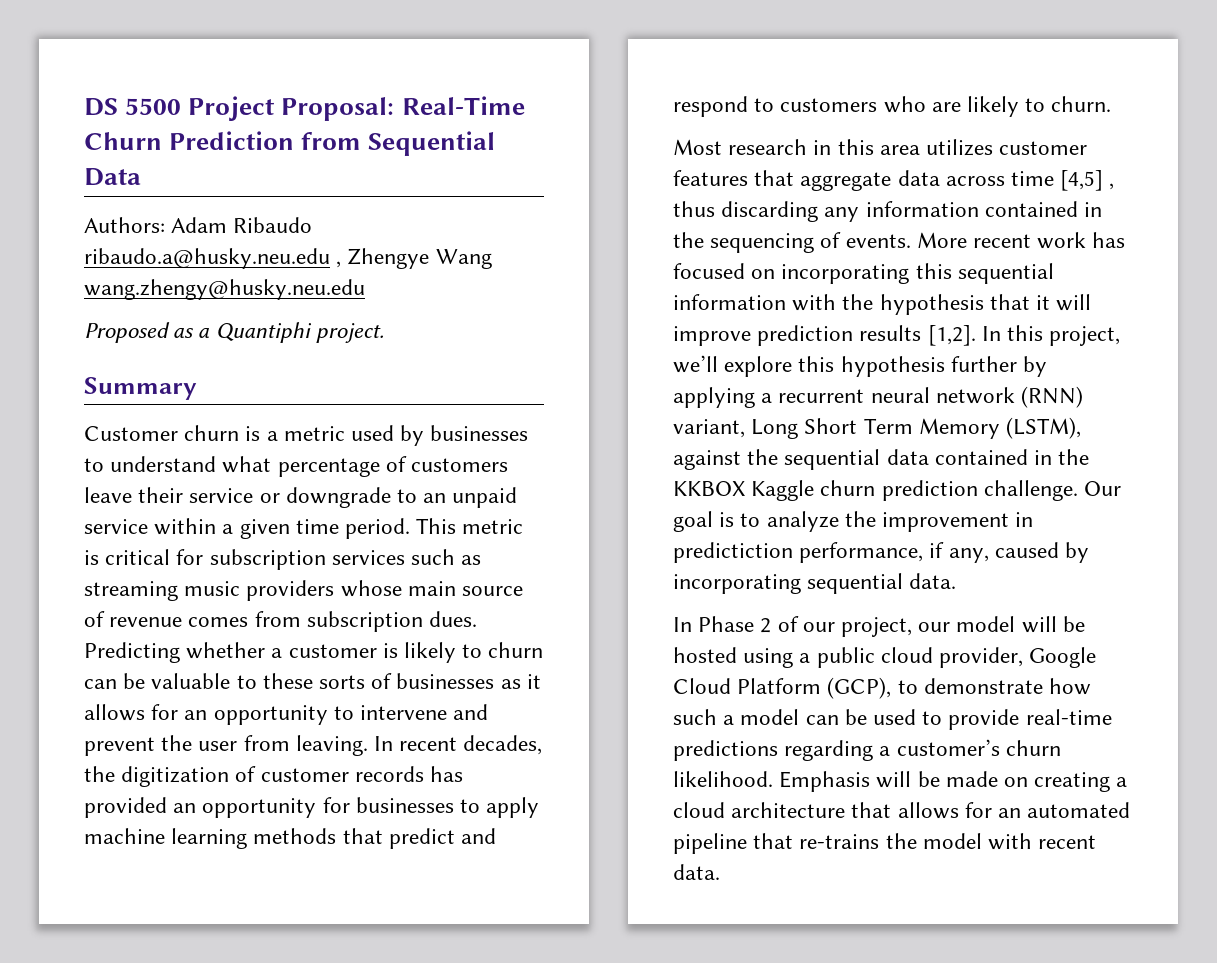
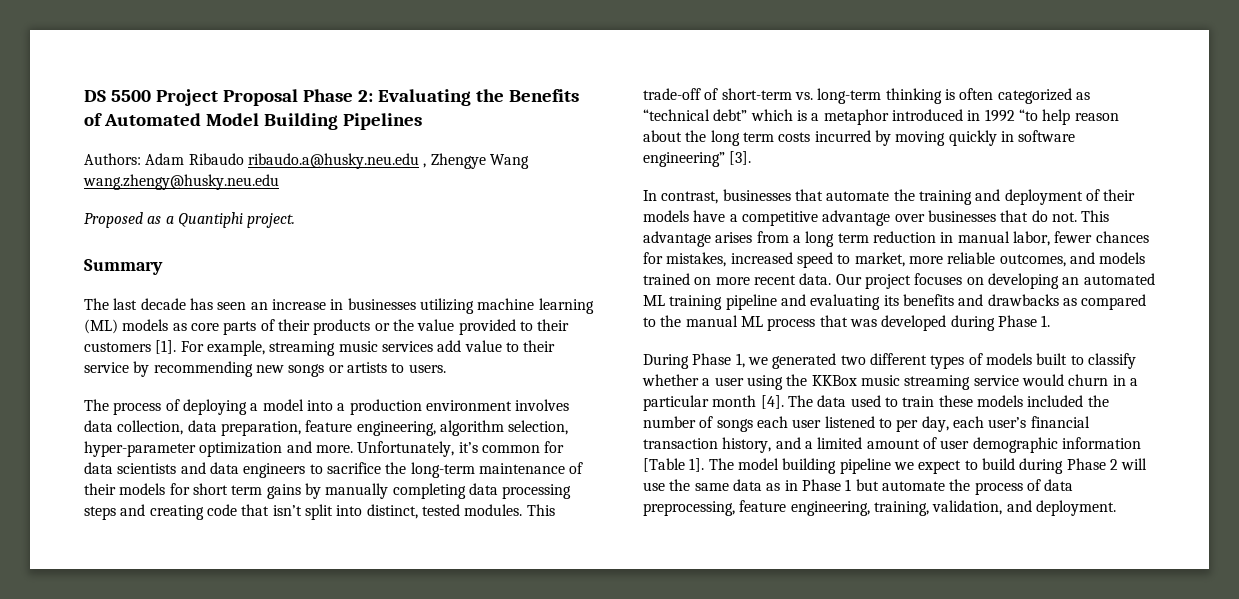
[281,96,525,121] [84,131,496,156] [84,168,141,186] Proposal: Real-Time Churn Prediction from Sequential Data -> [222,89,579,106] [84,113,422,130] Proposal Phase 2: Evaluating the Benefits of Automated Model Building Pipelines
[84,425,529,446] [84,456,509,477] [84,487,518,508] [84,518,524,539] [84,549,482,570] [84,580,524,601] [84,611,478,632] [84,642,544,663] [84,673,541,689] [84,704,489,725] [84,735,543,756] [84,766,464,787] [84,797,540,818] [84,828,497,849] [673,96,1112,117] [673,139,1088,156] [673,170,1115,191] [673,201,1103,222] [673,232,1126,253] [673,263,1054,284] [673,294,1092,315] [673,325,1121,346] [673,355,1048,377] [673,386,1084,408] [673,417,1082,439] [673,449,1090,470] [673,480,1122,501] [673,511,1034,532] [673,542,1090,563] [673,573,957,594] [673,616,1085,637] [673,647,1097,668] [673,677,1092,699] [673,709,1112,730] [673,739,1061,761] [673,771,1128,792] [673,802,1131,819] [673,833,1097,854] [673,864,720,880] Customer churn is a metric used by businesses to understand what percentage of customers leave their service or downgrade to an unpaid service within a given time period. This metric is critical for subscription services such as streaming music providers whose main source of revenue comes from subscription dues. Predicting whether a customer is likely to churn can be valuable to these sorts of businesses as it allows for an opportunity to intervene and prevent the user from leaving. In recent decades, the digitization of customer records has provided an opportunity for businesses to apply machine learning methods that predict and respond to customers who are likely to churn. // Most research in this area utilizes customer features that aggregate data across time [4,5] , thus discarding any information contained in the sequencing of events. More recent work has focused on incorporating this sequential information with the hypothesis that it will improve prediction results [1,2]. In this project, we’ll explore this hypothesis further by applying a recurrent neural network (RNN) variant, Long Short Term Memory (LSTM), against the sequential data contained in the KKBOX Kaggle churn prediction challenge. Our goal is to analyze the improvement in predictiction performance, if any, caused by incorporating sequential data. // In Phase 2 of our project, our model will be hosted using a public cloud provider, Google Cloud Platform (GCP), to demonstrate how such a model can be used to provide real-time predictions regarding a customer’s churn likelihood. Emphasis will be made on creating a cloud architecture that allows for an automated pipeline that re-trains the model with recent data. -> [84,298,594,314] [84,319,570,335] [84,340,556,356] [84,361,446,377] [84,399,570,415] [84,420,569,436] [84,441,565,457] [84,462,584,478] [84,483,572,499] [84,504,555,520] [643,88,1090,104] [643,109,1119,125] [643,130,1076,146] [643,151,752,167] [643,189,1136,205] [643,210,1110,226] [643,231,1149,247] [643,252,1146,268] [643,273,1155,289] [643,294,1147,310] [643,315,1051,331] [643,353,1136,369] [642,374,1138,390] [643,395,1109,411] [643,416,1090,432] [643,437,1141,453] [643,458,1148,474] [643,479,1074,495] [643,500,1116,516] The last decade has seen an increase in businesses utilizing machine learning (ML) models as core parts of their products or the value provided to their customers [1]. For example, streaming music services add value to their service by recommending new songs or artists to users. // The process of deploying a model into a production environment involves data collection, data preparation, feature engineering, algorithm selection, hyper-parameter optimization and more. Unfortunately, it’s common for data scientists and data engineers to sacrifice the long-term maintenance of their models for short term gains by manually completing data processing steps and creating code that isn’t split into distinct, tested modules. This trade-off of short-term vs. long-term thinking is often categorized as “technical debt” which is a metaphor introduced in 1992 “to help reason about the long term costs incurred by moving quickly in software engineering” [3]. // In contrast, businesses that automate the training and deployment of their models have a competitive advantage over businesses that do not. This advantage arises from a long term reduction in manual labor, fewer chances for mistakes, increased speed to market, more reliable outcomes, and models trained on more recent data. Our project focuses on developing an automated ML training pipeline and evaluating its benefits and drawbacks as compared to the manual ML process that was developed during Phase 1. // During Phase 1, we generated two different types of models built to classify whether a user using the KKBox music streaming service would churn in a particular month [4]. The data used to train these models included the number of songs each user listened to per day, each user’s financial transaction history, and a limited amount of user demographic information [Table 1]. The model building pipeline we expect to build during Phase 2 will use the same data as in Phase 1 but automate the process of data preprocessing, feature engineering, training, validation, and deployment.

